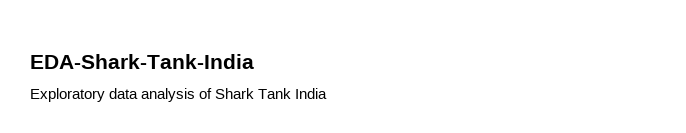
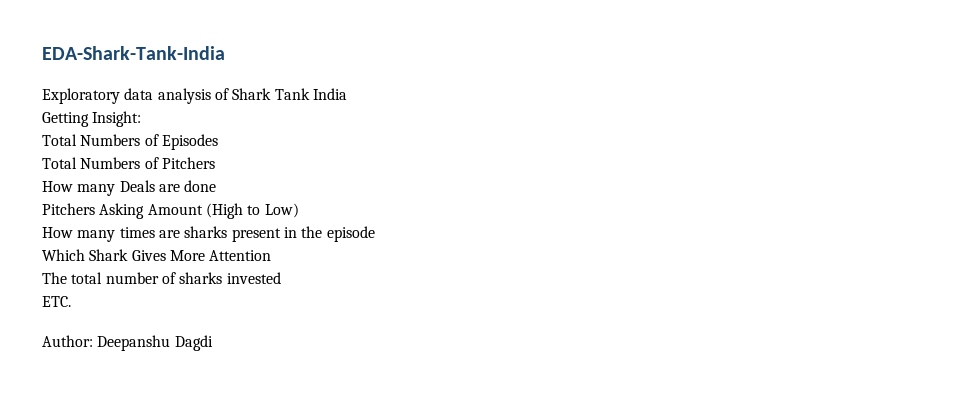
(328, 93) none -> [42,111,142,127] [42,134,218,150] [42,157,215,169] [42,180,217,196] [42,203,299,219] [42,226,375,242] [42,249,272,261] [42,272,281,284] [42,296,71,307] [42,335,213,351] // Getting Insight: // Total Numbers of Episodes // Total Numbers of Pitchers // How many Deals are done // Pitchers Asking Amount (High to Low) // How many times are sharks present in the episode // Which Shark Gives More Attention // The total number of sharks invested // ETC. // Author: Deepanshu Dagdi

